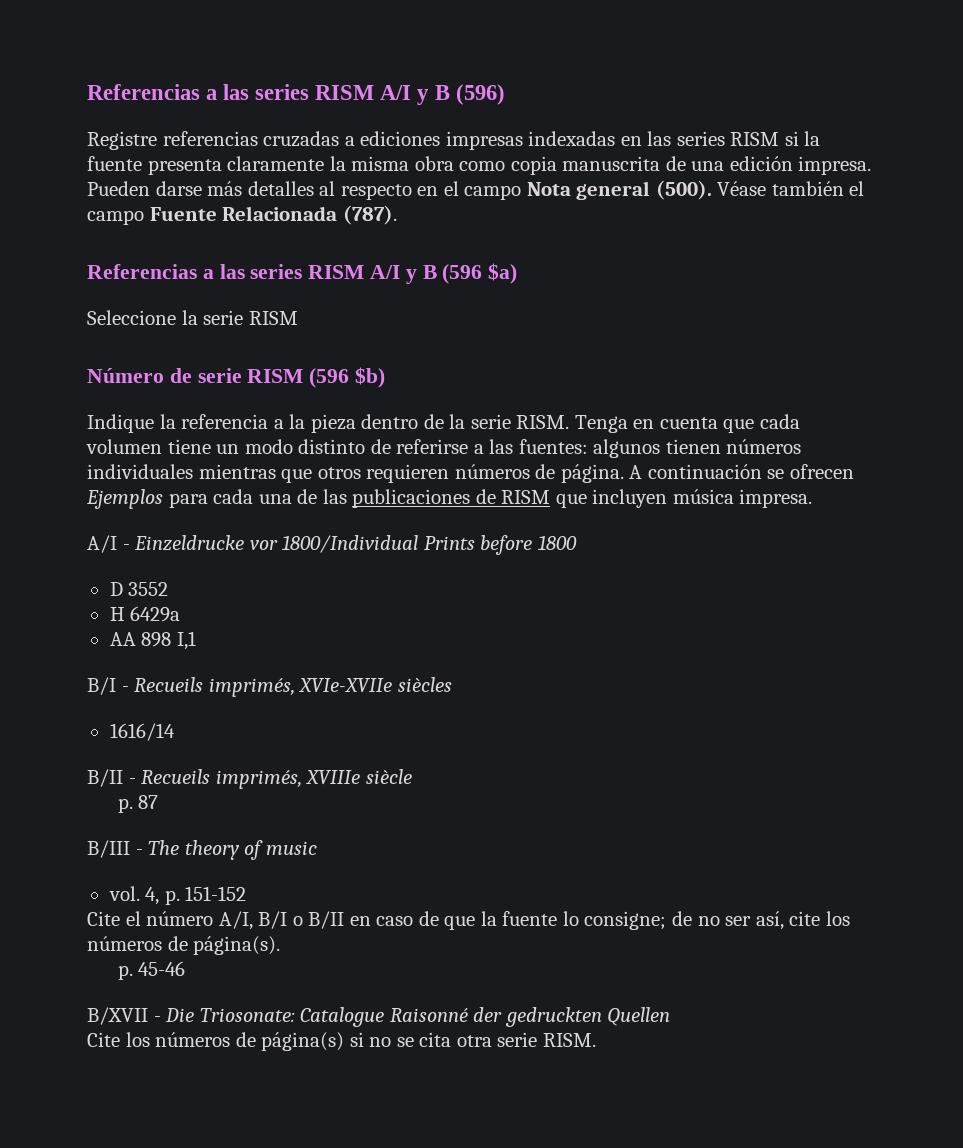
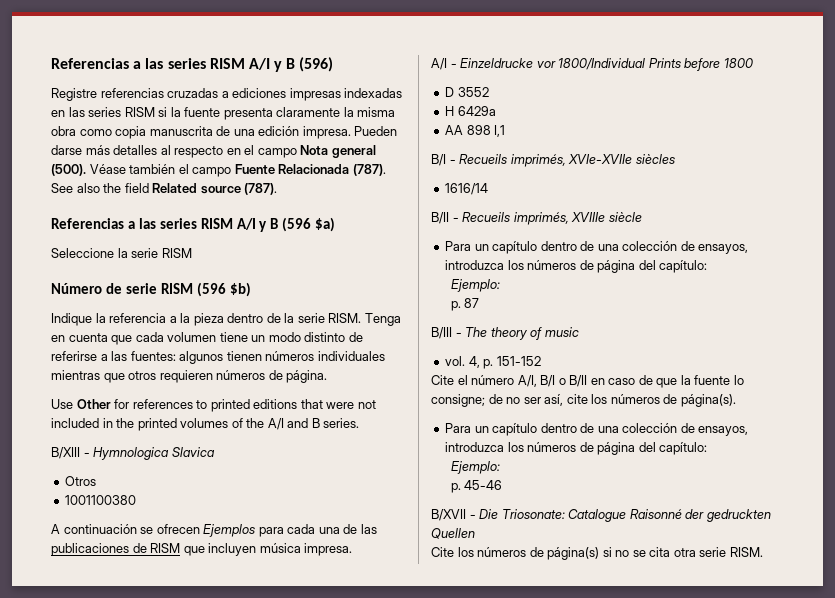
(397, 215) none -> [51,183,278,195] See also the field Related source (787).
(624, 473) none -> [51,399,376,412] [51,418,360,431] [51,447,215,460] [65,476,97,486] [65,495,137,505] // Use Other for references to printed editions that were not included in the printed volumes of the A/I and B series. // B/XIII - Hymnologica Slavica // Otros // 1001100380 //
(412, 776) none -> [445,241,749,254] [445,260,708,273] [450,279,500,292] // Para un capítulo dentro de una colección de ensayos, introduzca los números de página del capítulo: // Ejemplo:
(281, 945) none -> [445,423,749,436] [445,442,708,455] [450,461,500,474] // Para un capítulo dentro de una colección de ensayos, introduzca los números de página del capítulo: // Ejemplo:

